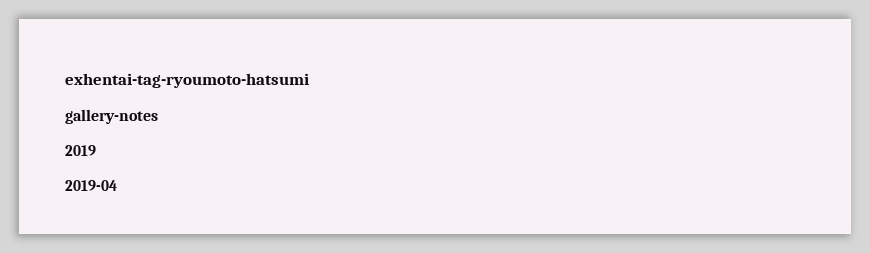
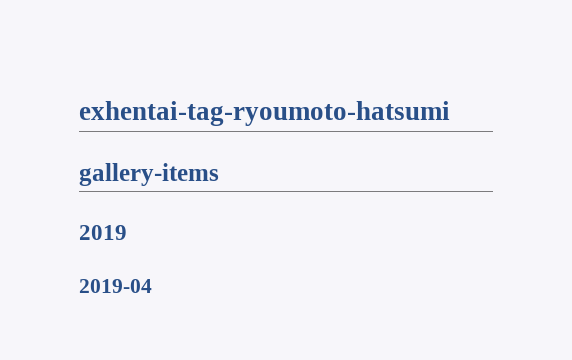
[65,109,158,124] gallery-notes -> [79,163,219,186] gallery-items

